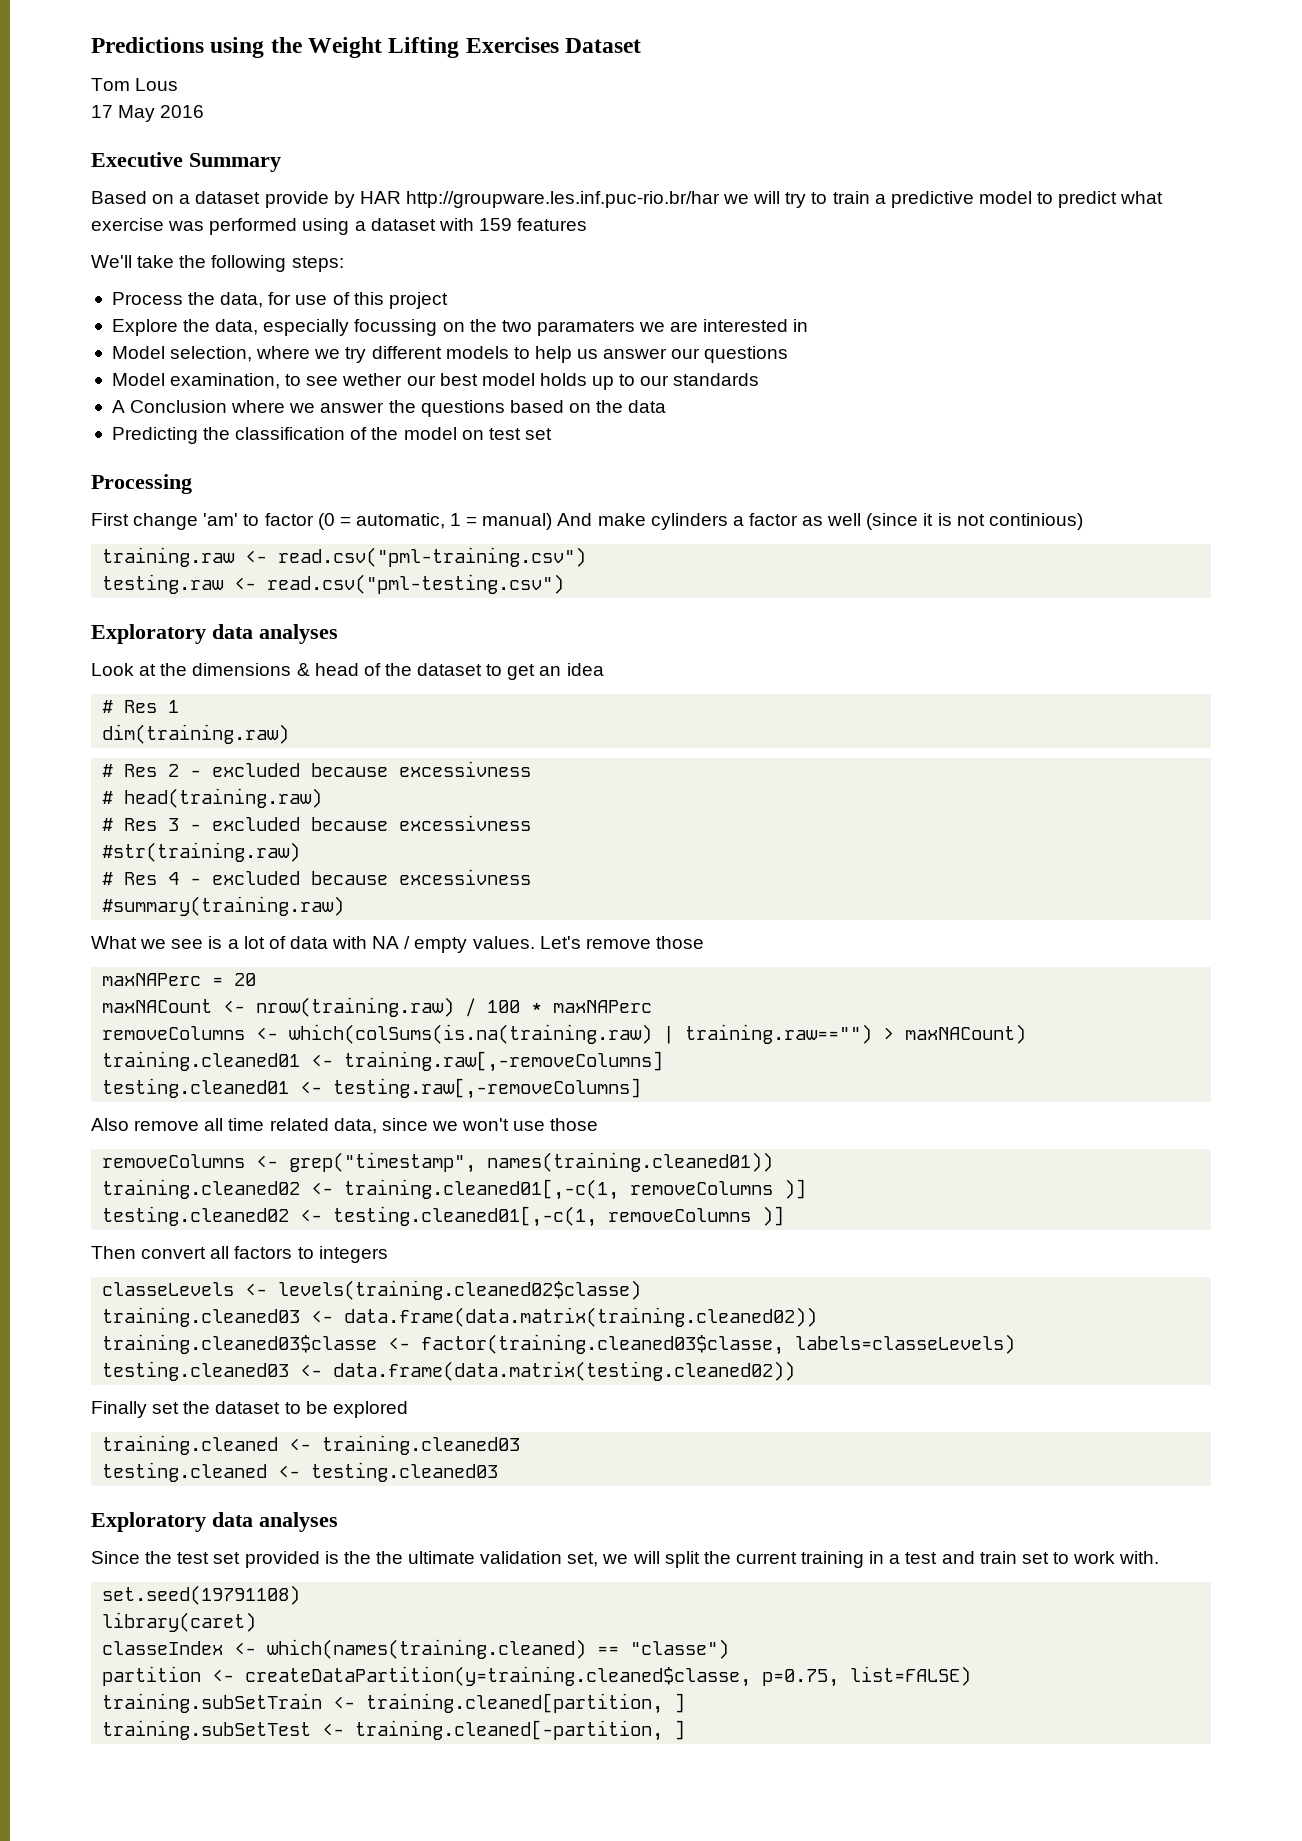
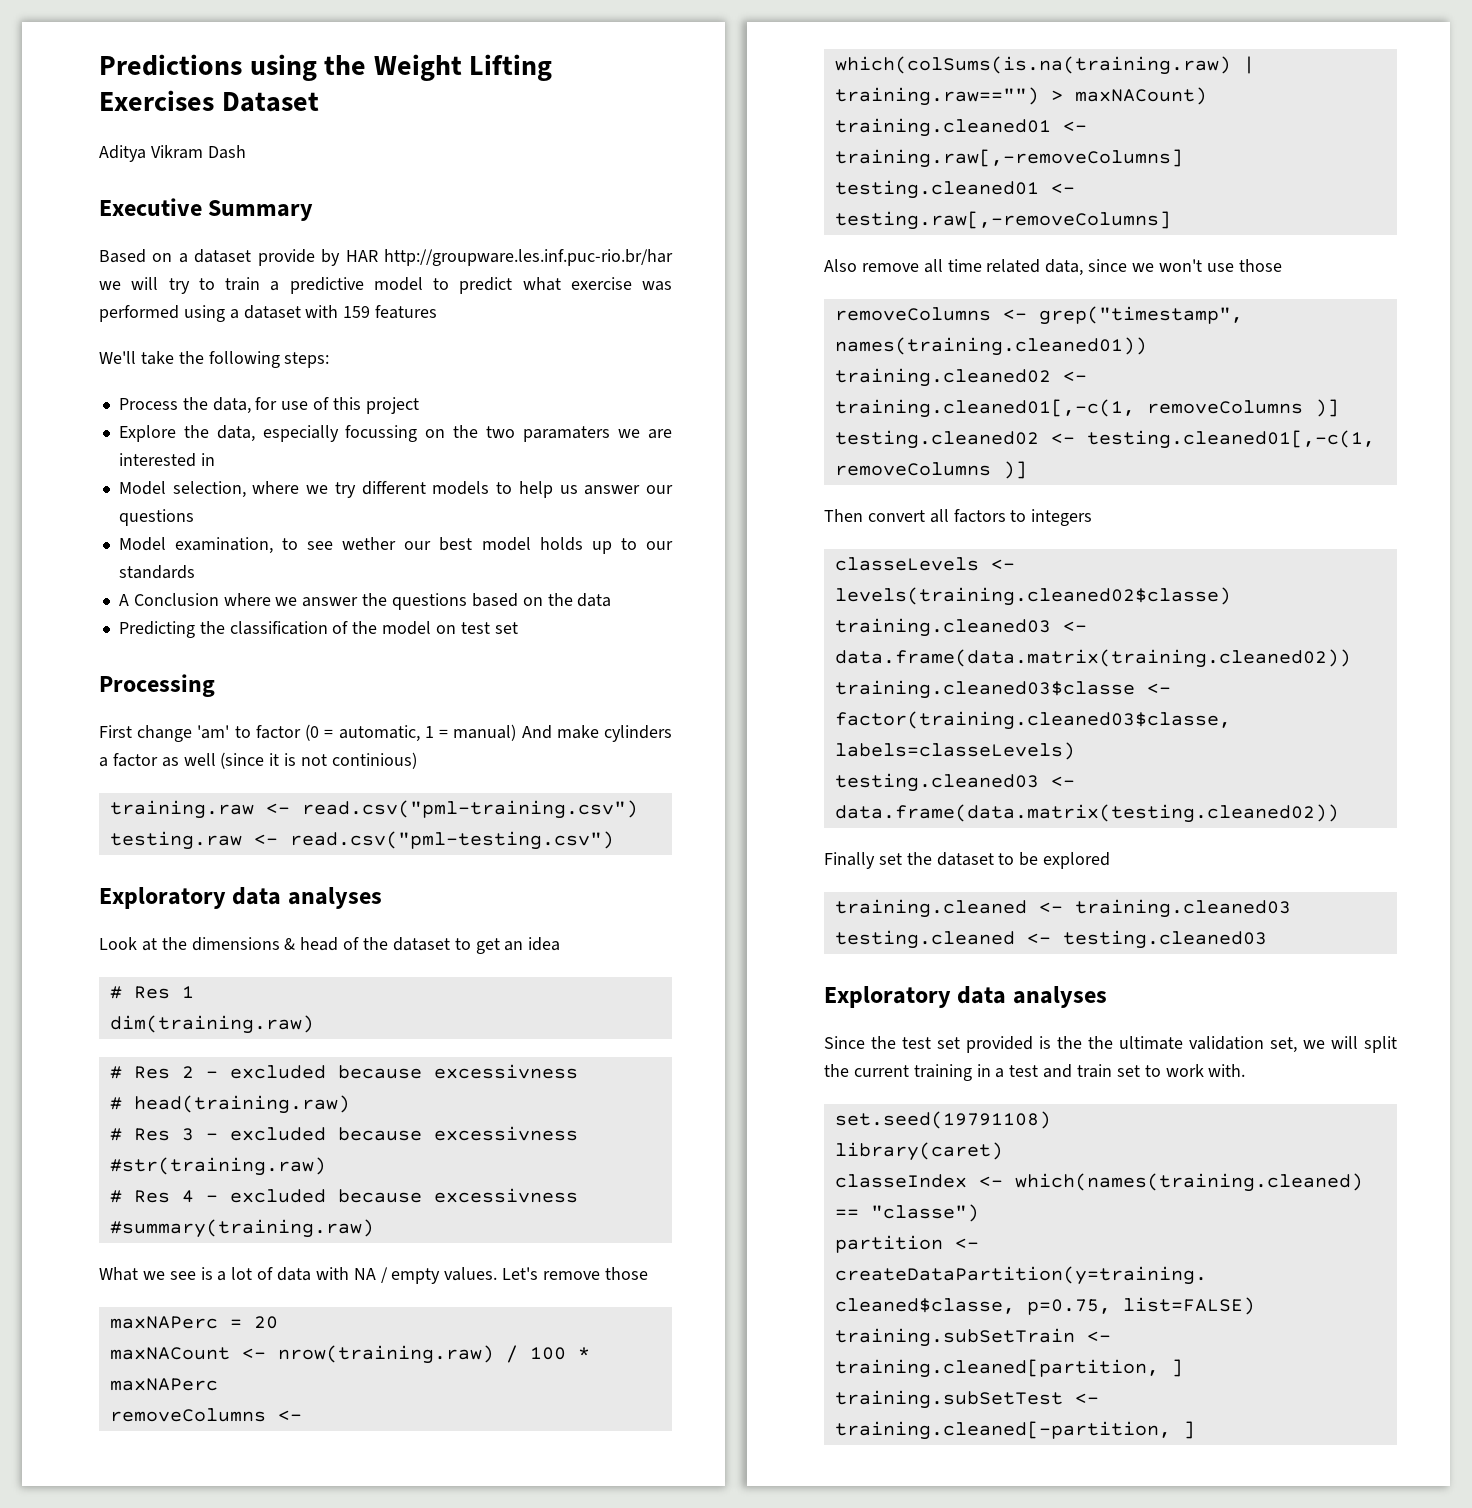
[91,78,179,91] [91,105,205,122] Tom Lous // 17 May 2016 -> [99,145,246,162] Aditya Vikram Dash

